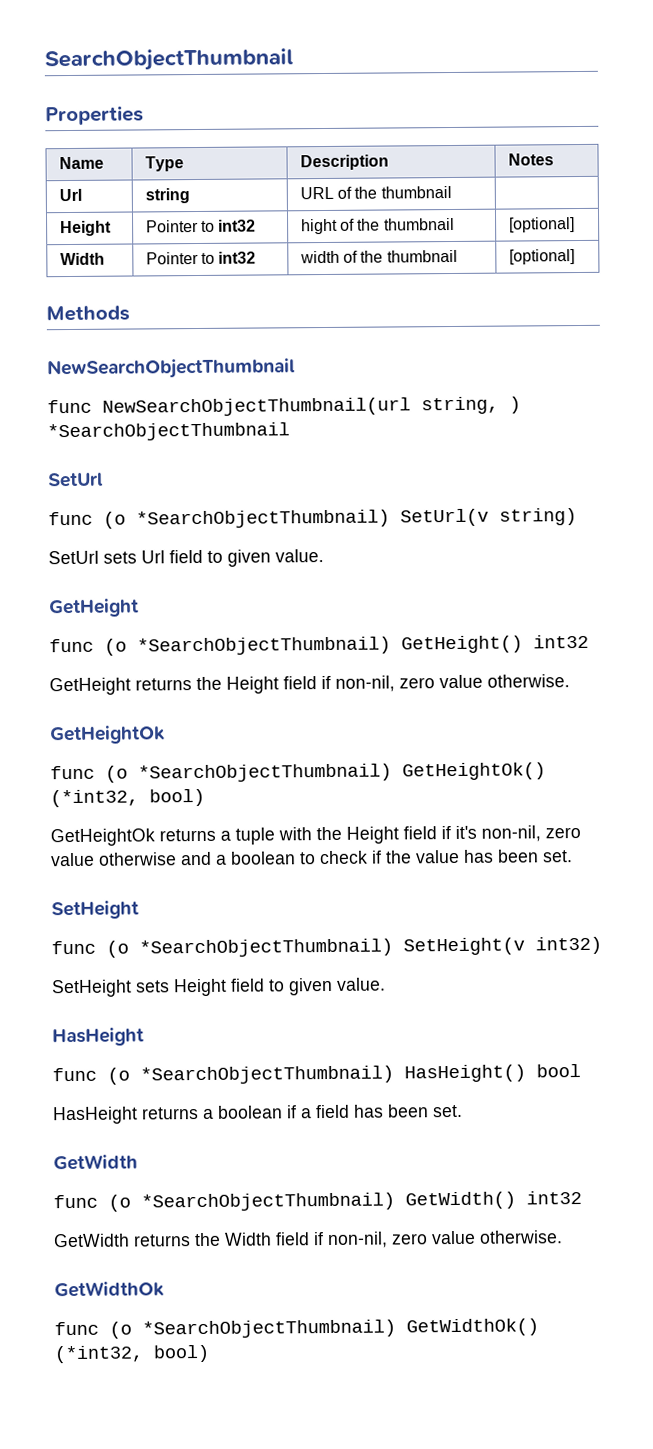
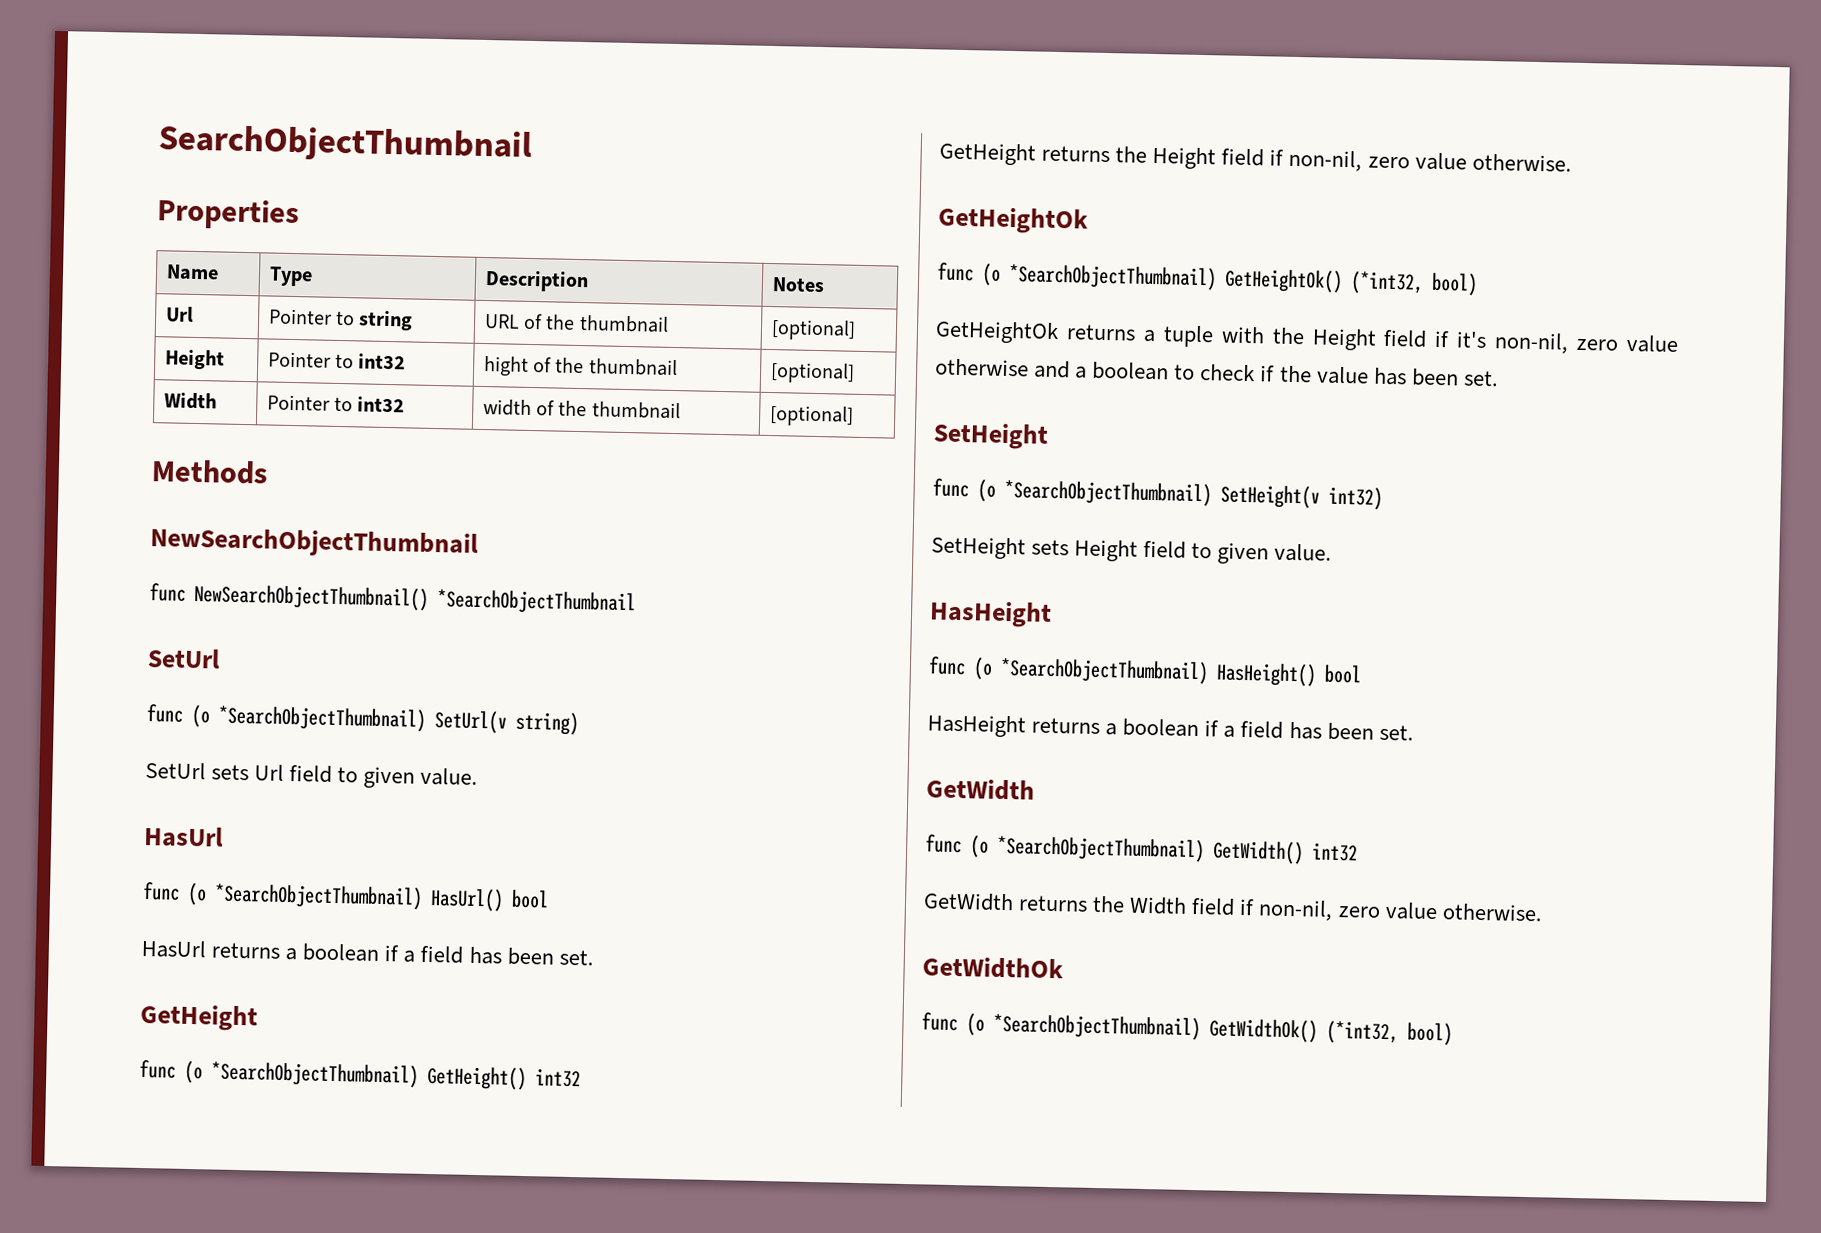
(82, 195) none -> [267,308,355,326] Pointer to
(452, 192) none -> [770,319,856,341] [optional]
[102,396,521,417] NewSearchObjectThumbnail(url string, ) -> [194,583,429,611] NewSearchObjectThumbnail()
(324, 556) none -> [144,826,224,848] [142,881,549,912] [141,939,594,966] // HasUrl // func (o *SearchObjectThumbnail) HasUrl() bool // HasUrl returns a boolean if a field has been set.

